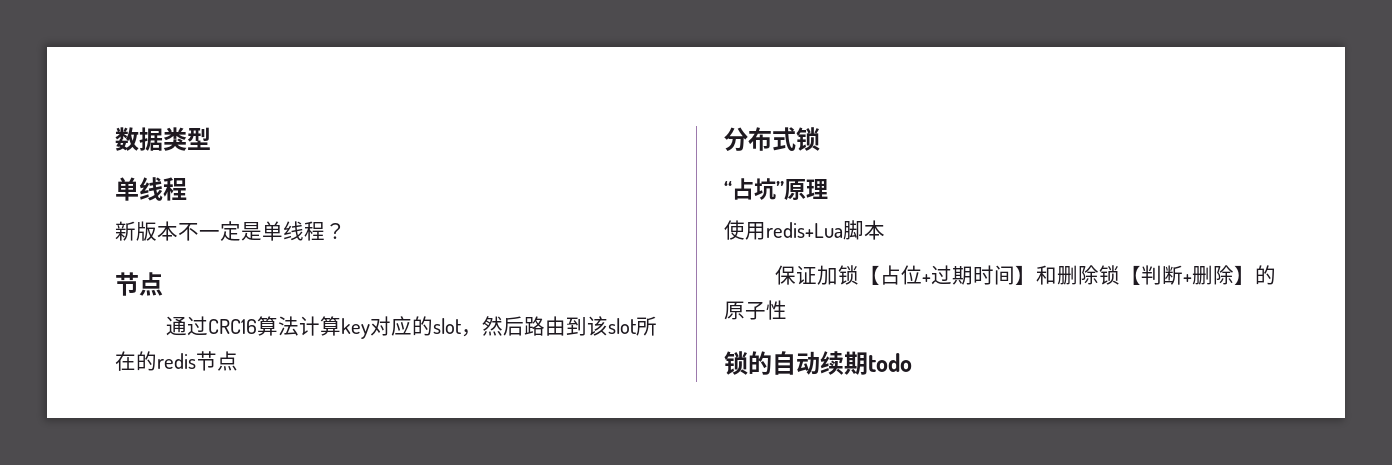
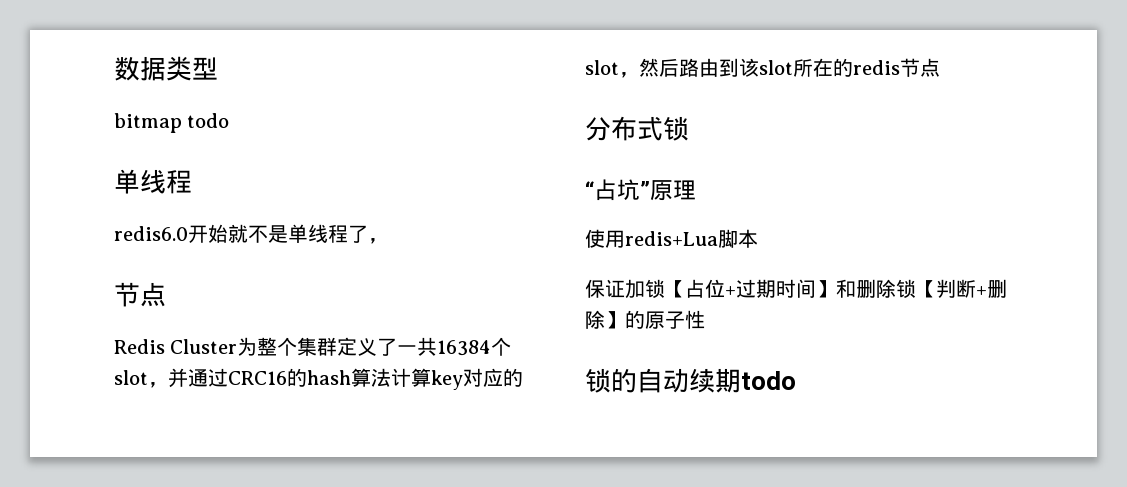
(211, 138) none -> [114,113,230,133] // bitmap todo
[115,221,241,241] 新版本不一定 -> [114,224,268,243] redis6.0开始就不
[325,223,346,239] [115,272,163,296] ？ // 节点 // -> [348,225,388,244] [114,282,166,307] [114,337,512,356] [114,368,188,388] 了， // 节点 // Redis Cluster为整个集群定义了一共16384个slot，并
(257, 326) none -> [287,368,351,387] 的hash

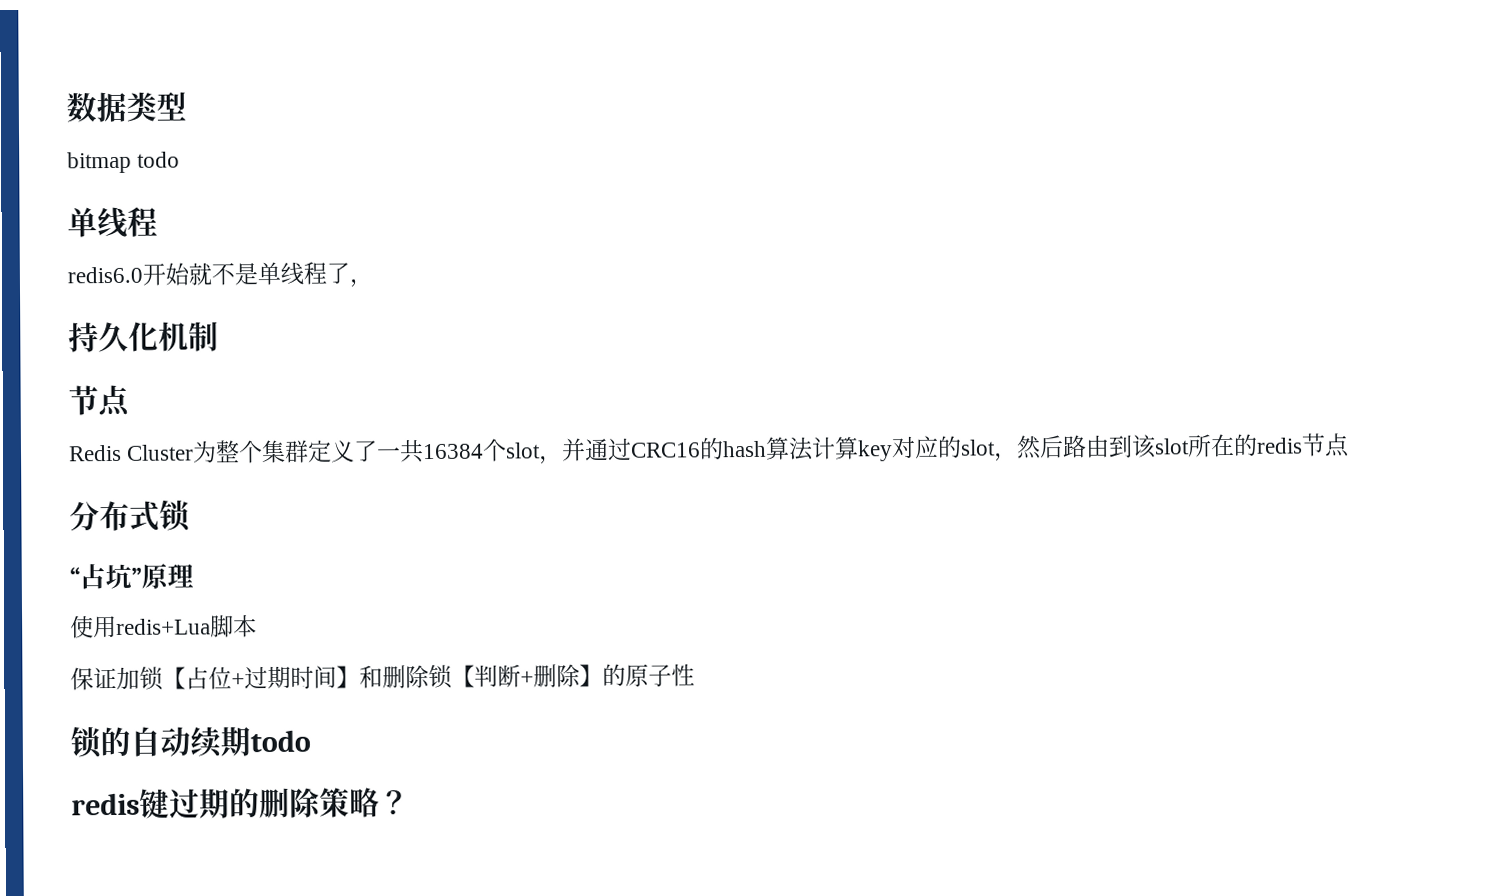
(388, 241) none -> [68,321,219,353] // 持久化机制
(796, 380) none -> [71,787,410,819] // redis键过期的删除策略？

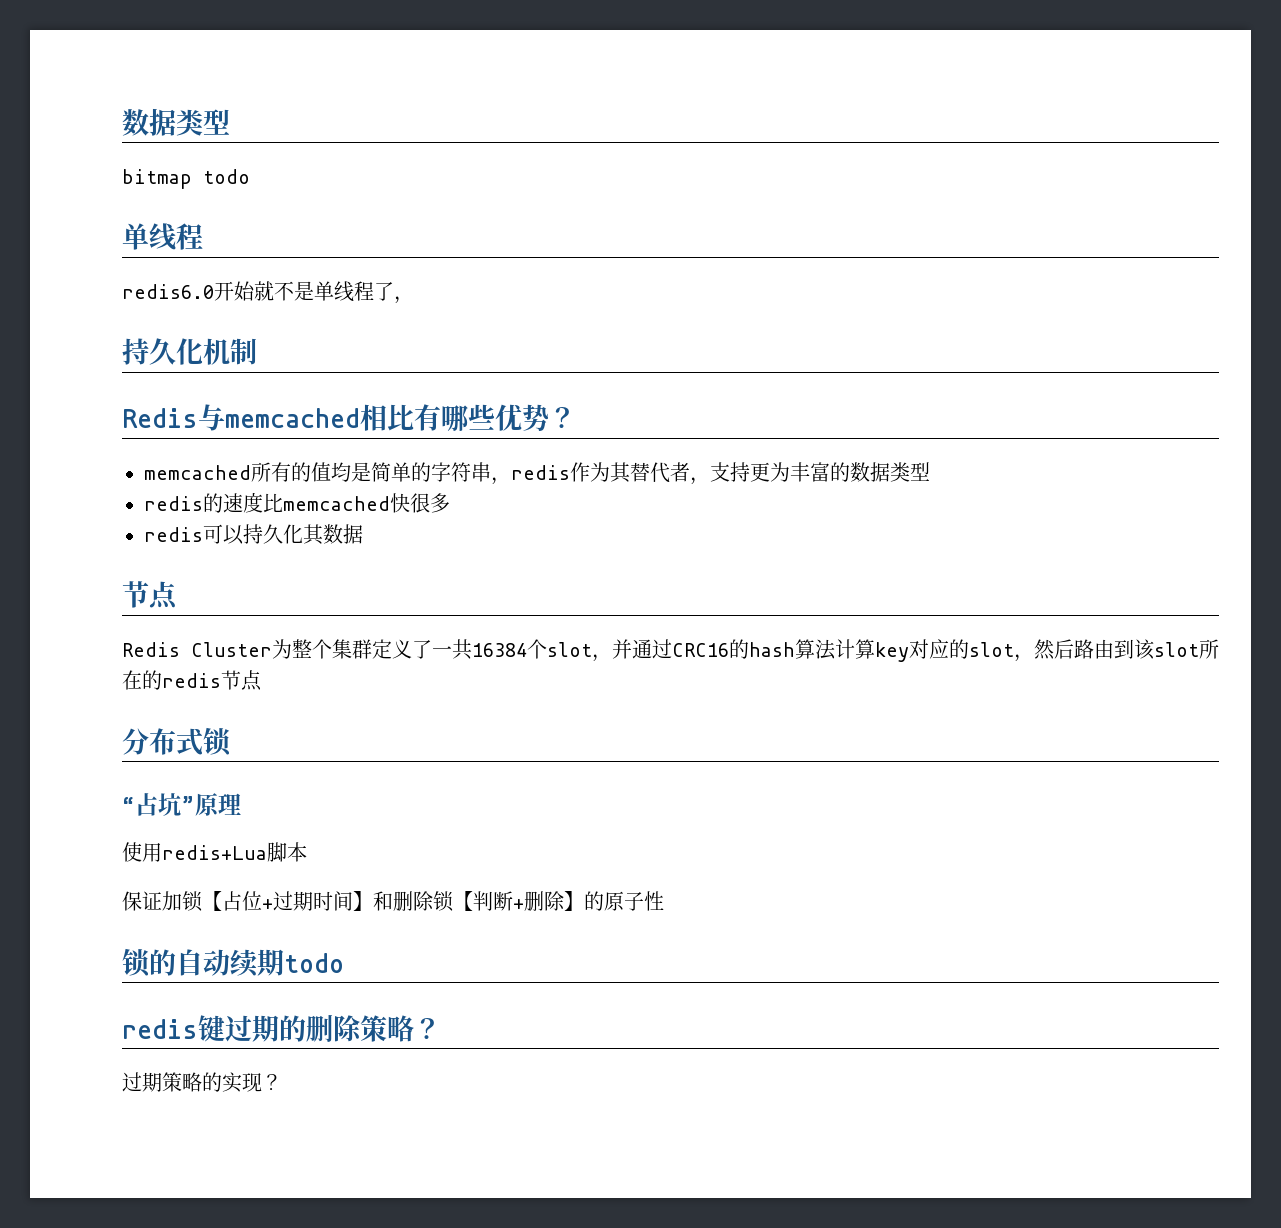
(219, 336) none -> [122,404,576,431] [144,462,930,485] [144,492,450,513] [144,524,363,545] // Redis与memcached相比有哪些优势？ // memcached所有的值均是简单的字符串，redis作为其替代者，支持更为丰富的数据类型 // redis的速度比memcached快很多 // redis可以持久化其数据
(410, 802) none -> [122,1072,282,1093] // 过期策略的实现？

